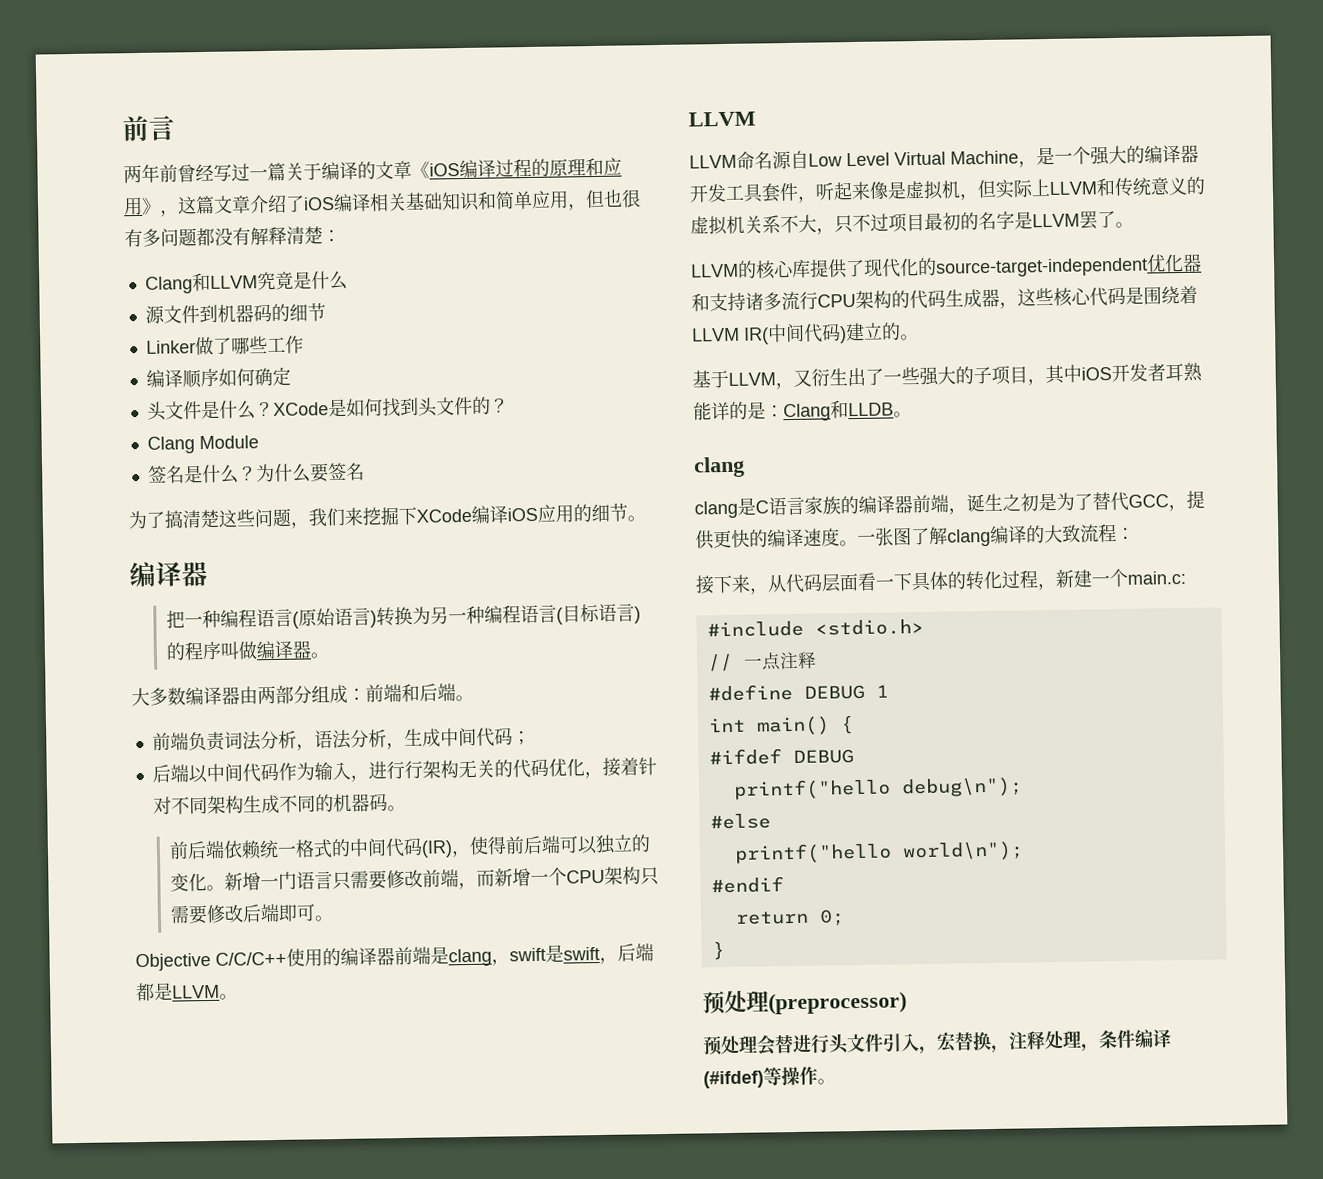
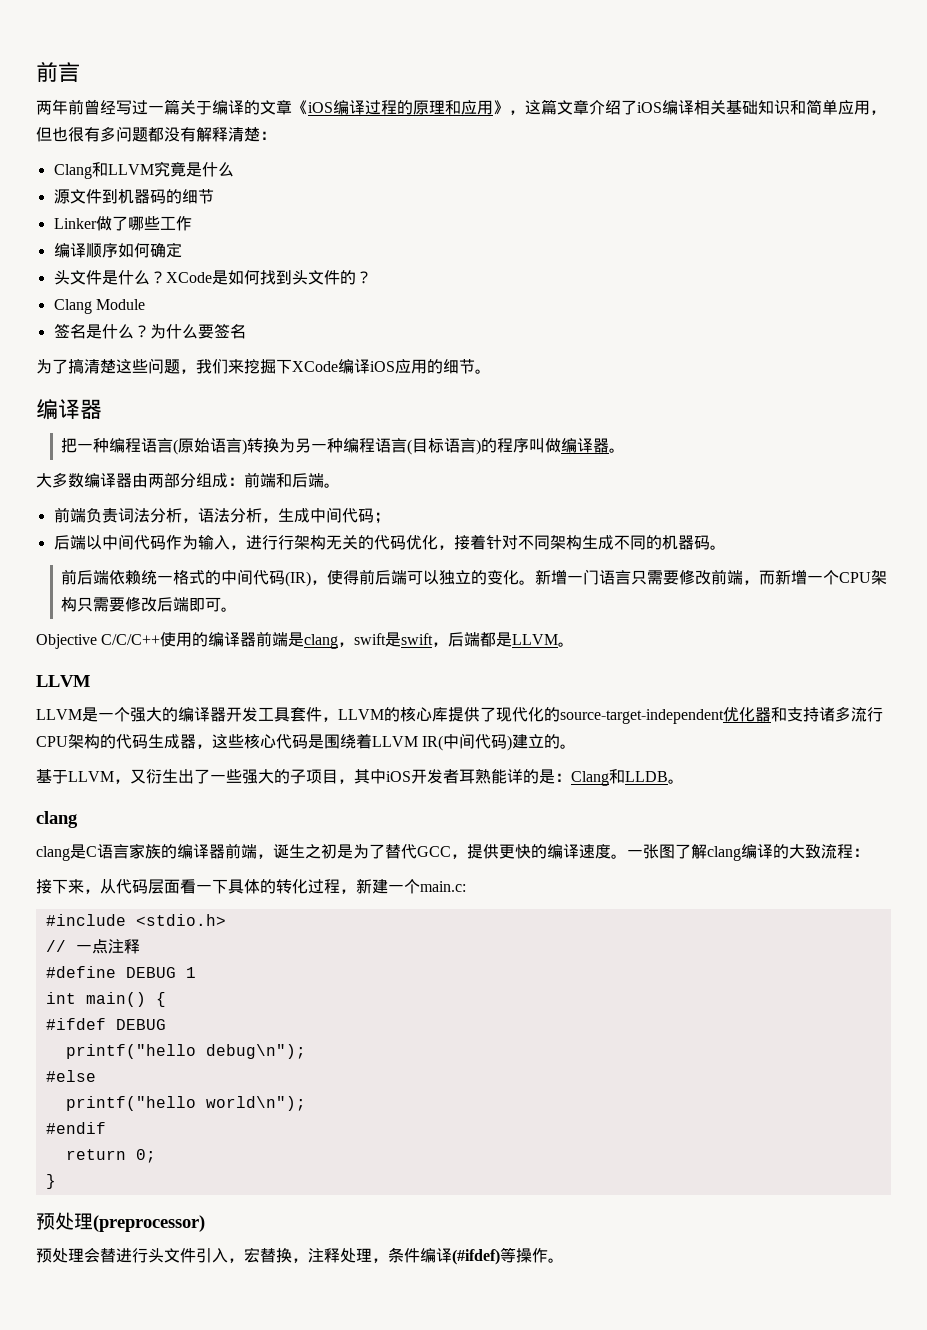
[736,150,1037,170] 命名源自Low Level Virtual Machine， -> (82, 714) none
[815,176,1205,201] [690,210,1134,236] 听起来像是虚拟机，但实际上LLVM和传统意义的虚拟机关系不大，只不过项目最初的名字是LLVM罢了。 // -> (338, 719) none

